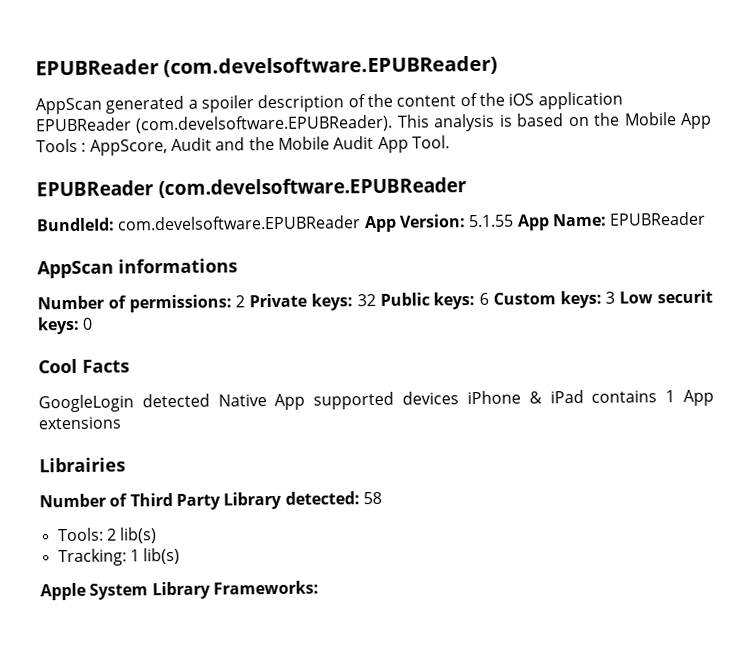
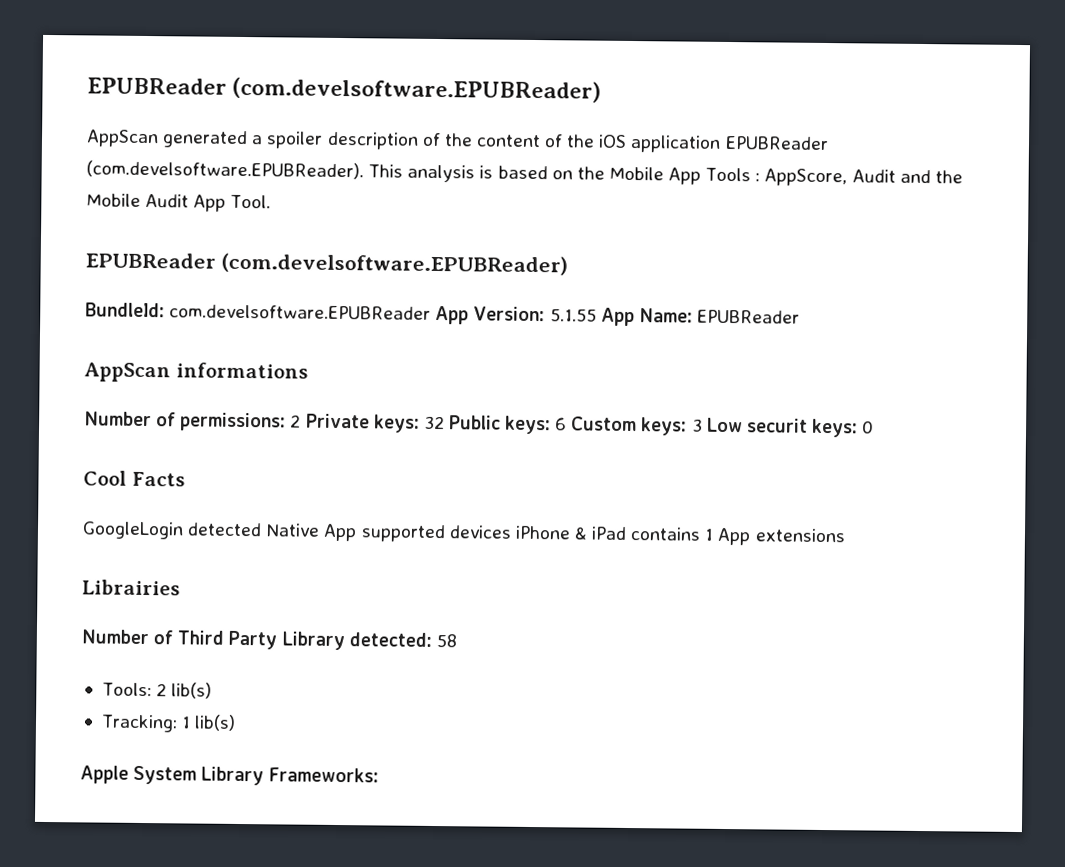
[158,177,467,199] (com.develsoftware.EPUBReader -> [220,252,568,276] (com.develsoftware.EPUBReader)

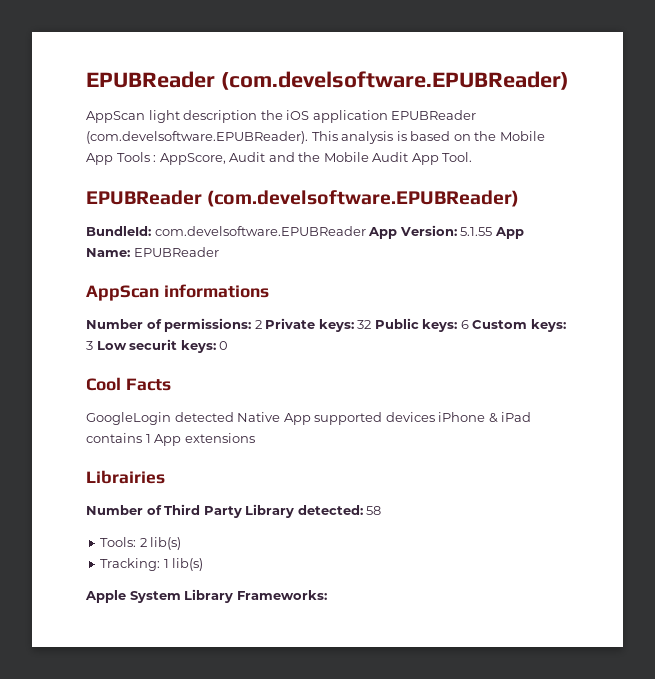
[162,130,564,150] generated a spoiler description of the content of -> [148,110,258,123] light description

